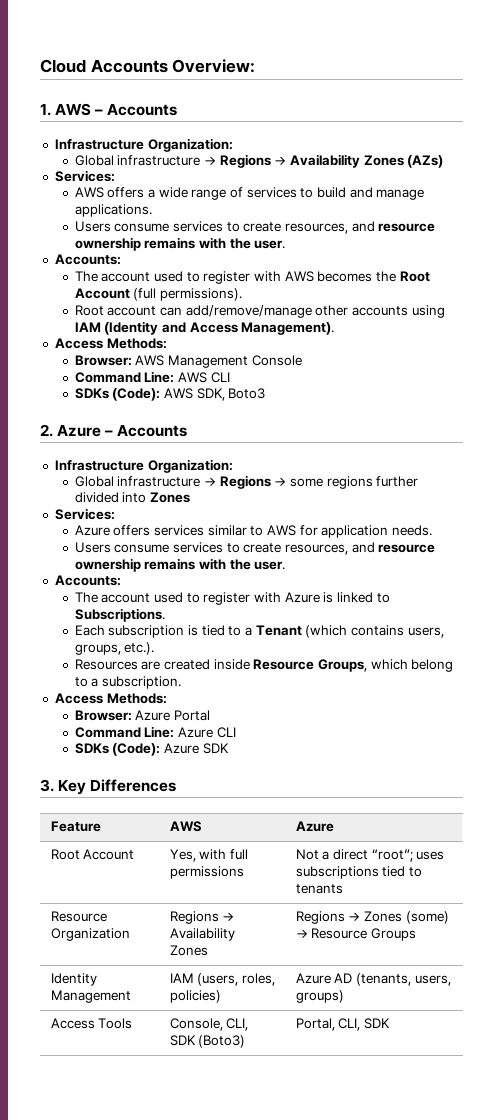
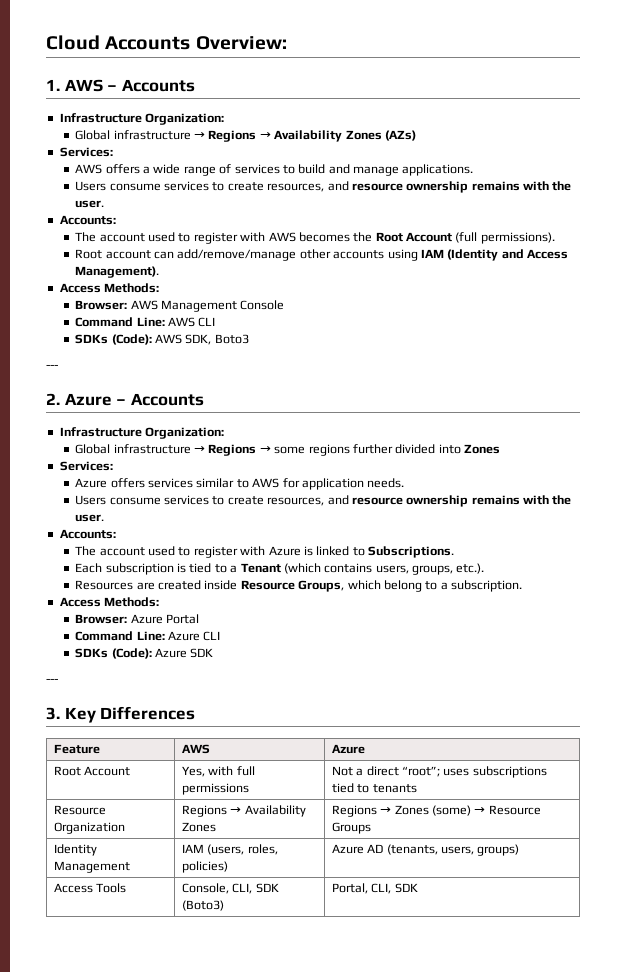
(266, 393) none -> [46,364,58,369] // ---
(229, 748) none -> [46,678,58,683] // ---

